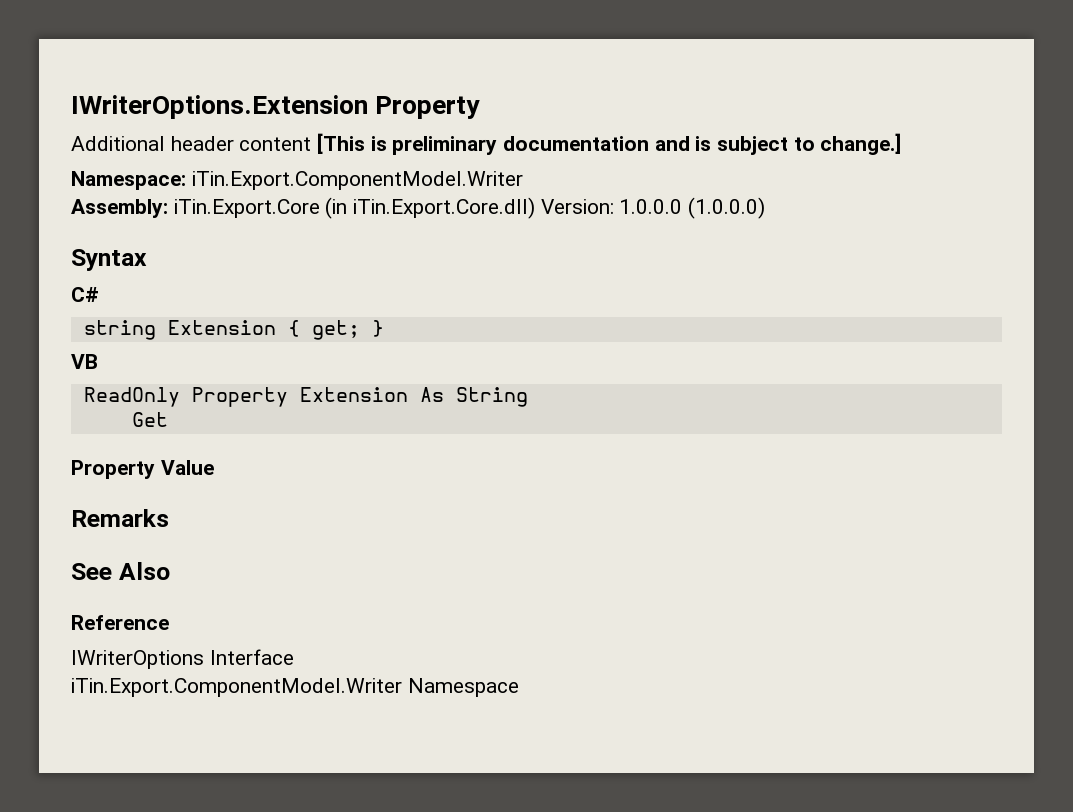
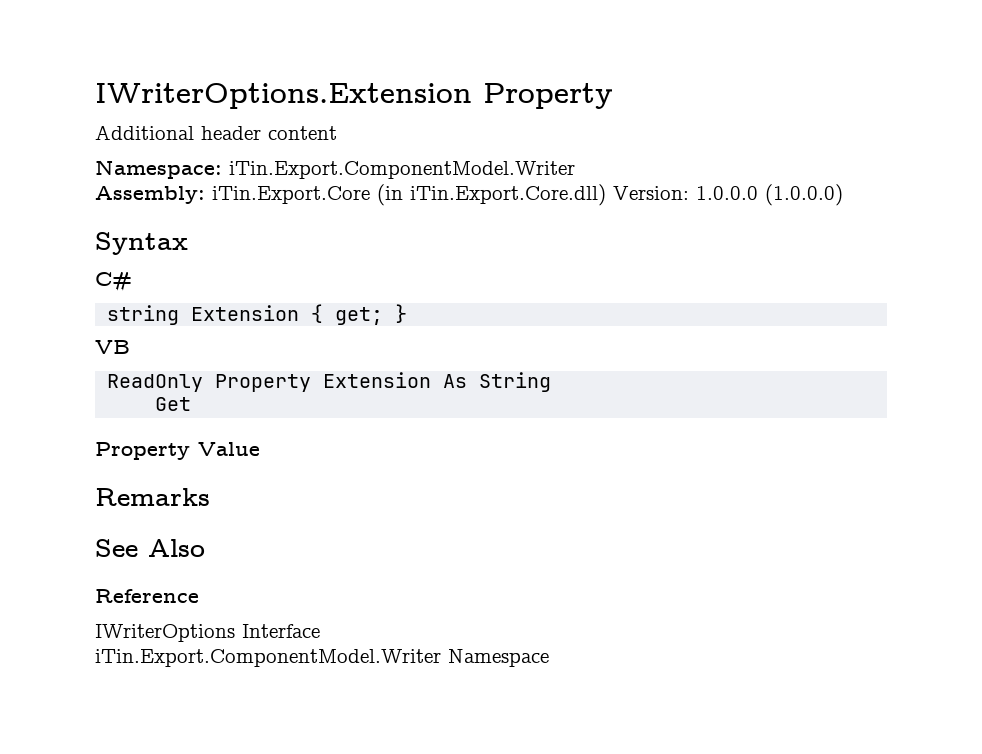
[317,133,902,155] [This is preliminary documentation and is subject to change.] -> (337, 133) none

